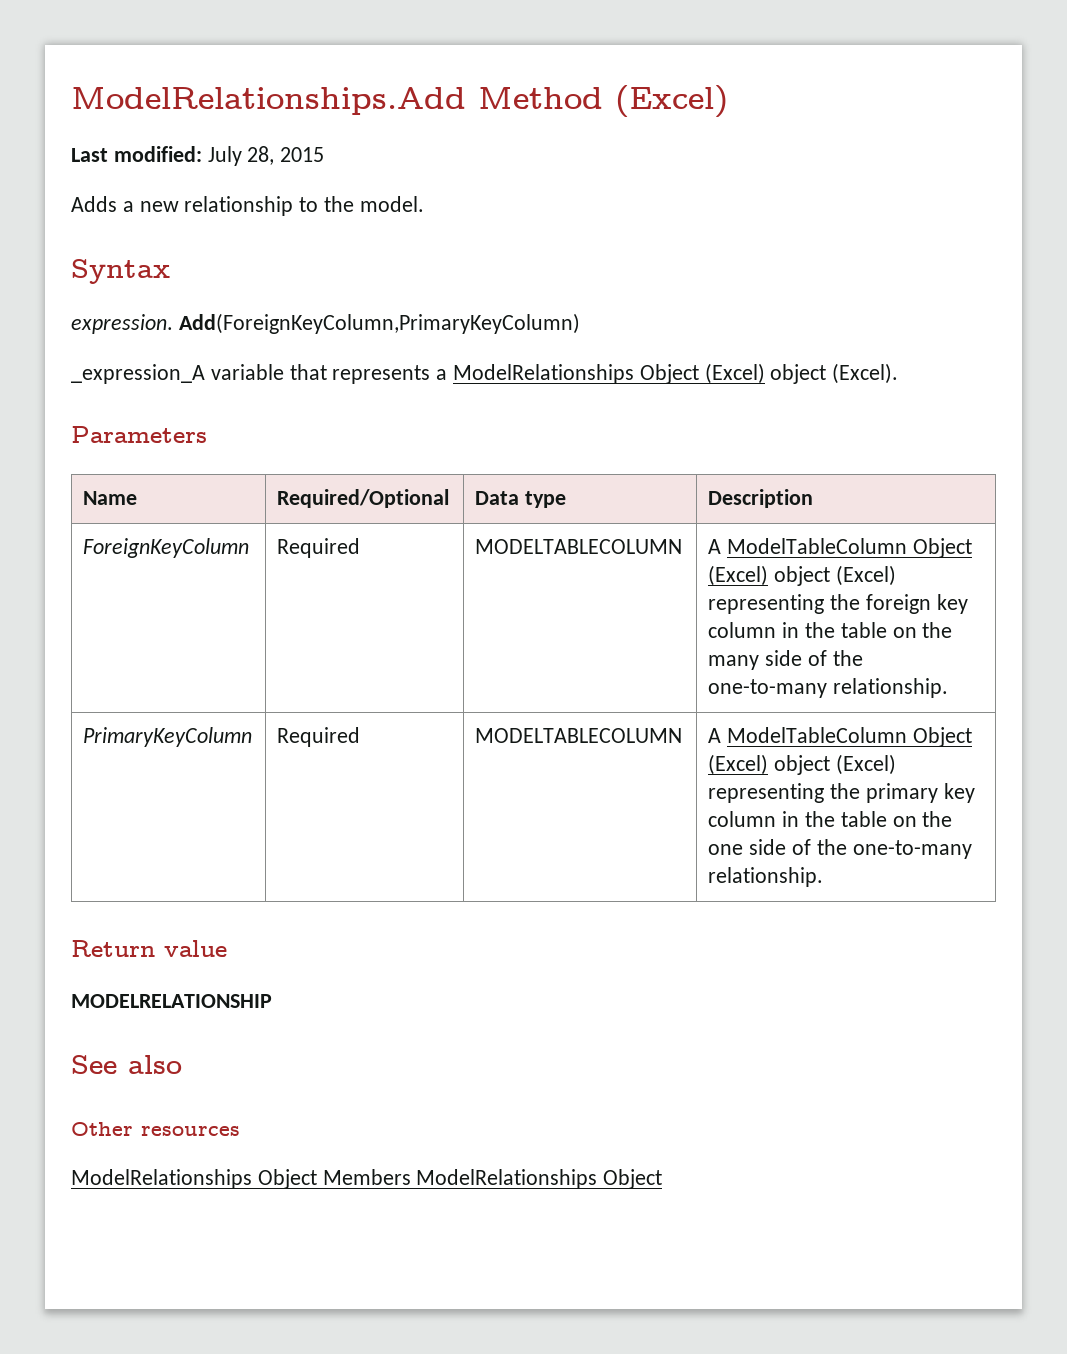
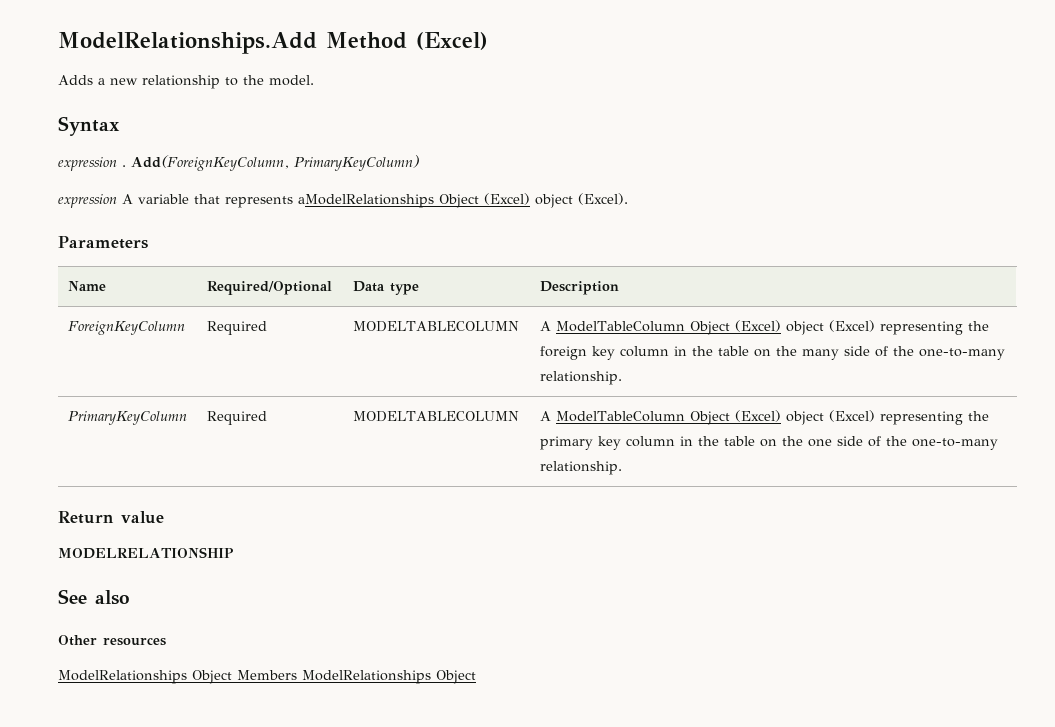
[71,146,325,166] // Last modified: July 28, 2015 -> (488, 41) none
[71,313,580,334] [71,364,205,384] expression. Add(ForeignKeyColumn,PrimaryKeyColumn) // _expression_A -> [58,155,419,171] [58,194,133,208] expression . Add(ForeignKeyColumn, PrimaryKeyColumn) // expression A
[436,364,635,384] a ModelRelationships -> [298,194,434,208] aModelRelationships

